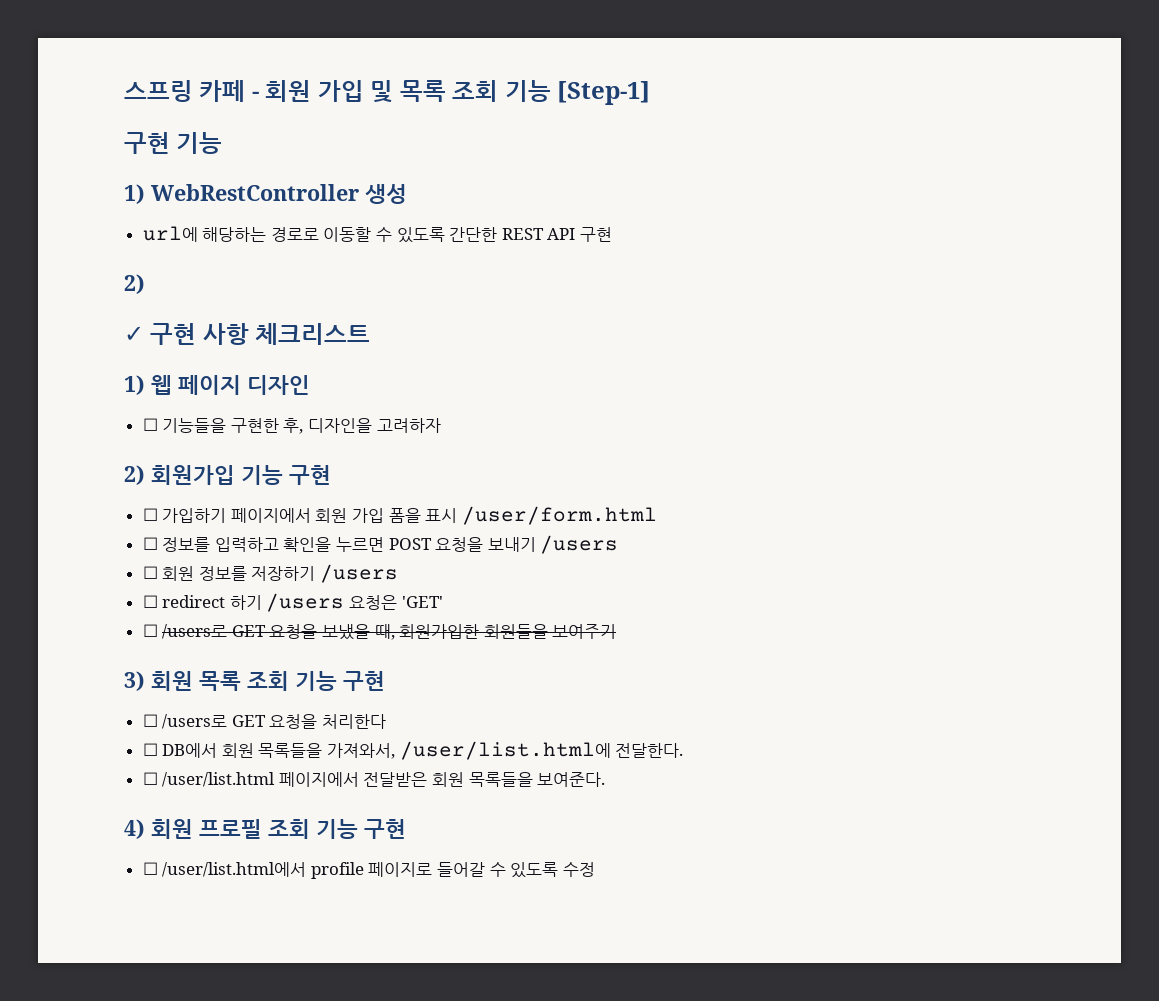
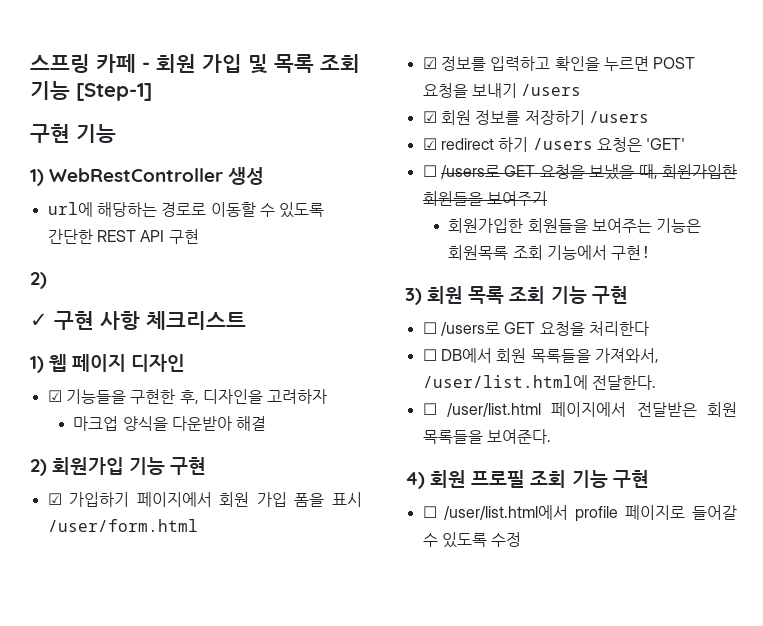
[142,418,158,431] ☐ -> [47,390,62,402] ☑
(441, 425) none -> [73,416,267,431] // 마크업 양식을 다운받아 해결
[142,508,158,521] ☐ -> [47,493,62,505] ☑
[142,537,158,550] ☐ -> [422,57,437,69] ☑
[142,566,158,579] ☐ -> [422,111,437,123] ☑
[142,595,158,608] ☐ -> [422,138,437,150] ☑
(617, 631) none -> [448,218,702,233] [448,245,652,260] // 회원가입한 회원들을 보여주는 기능은 회원목록 조회 기능에서 구현!

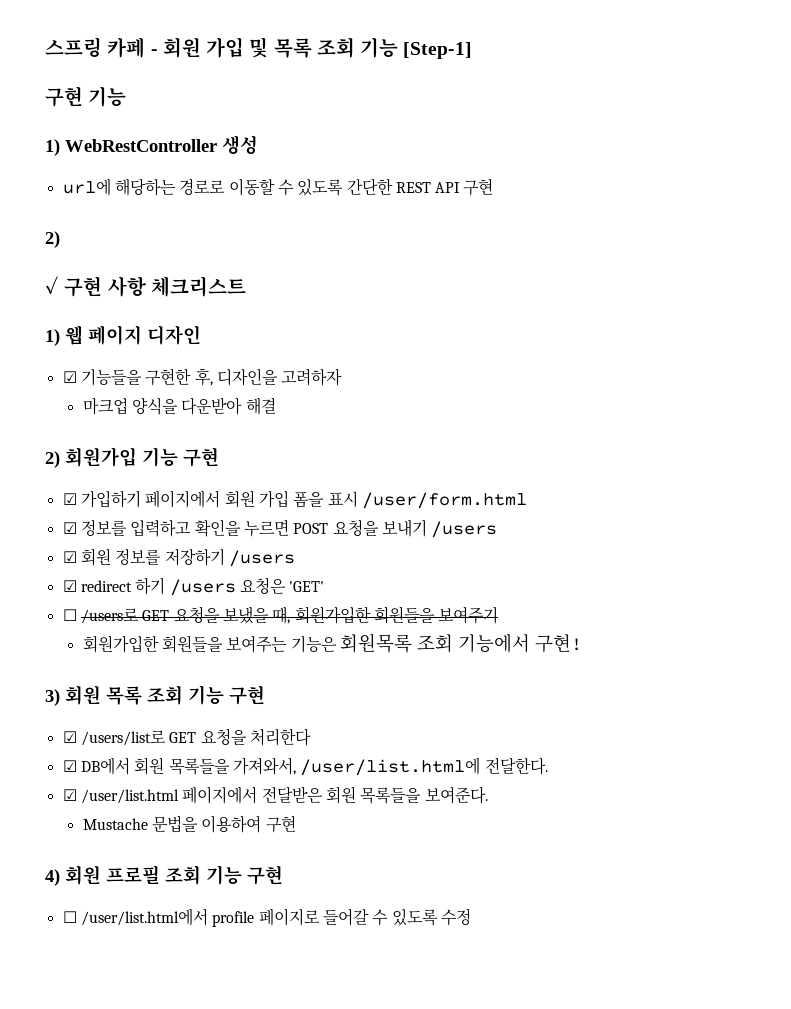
[422,322,500,336] ☐ /users로 -> [62,730,166,746] ☑ /users/list로
[422,349,437,361] ☐ -> [62,760,77,772] ☑
[422,403,437,415] ☐ -> [62,789,77,801] ☑
(551, 436) none -> [82,815,296,833] // Mustache 문법을 이용하여 구현

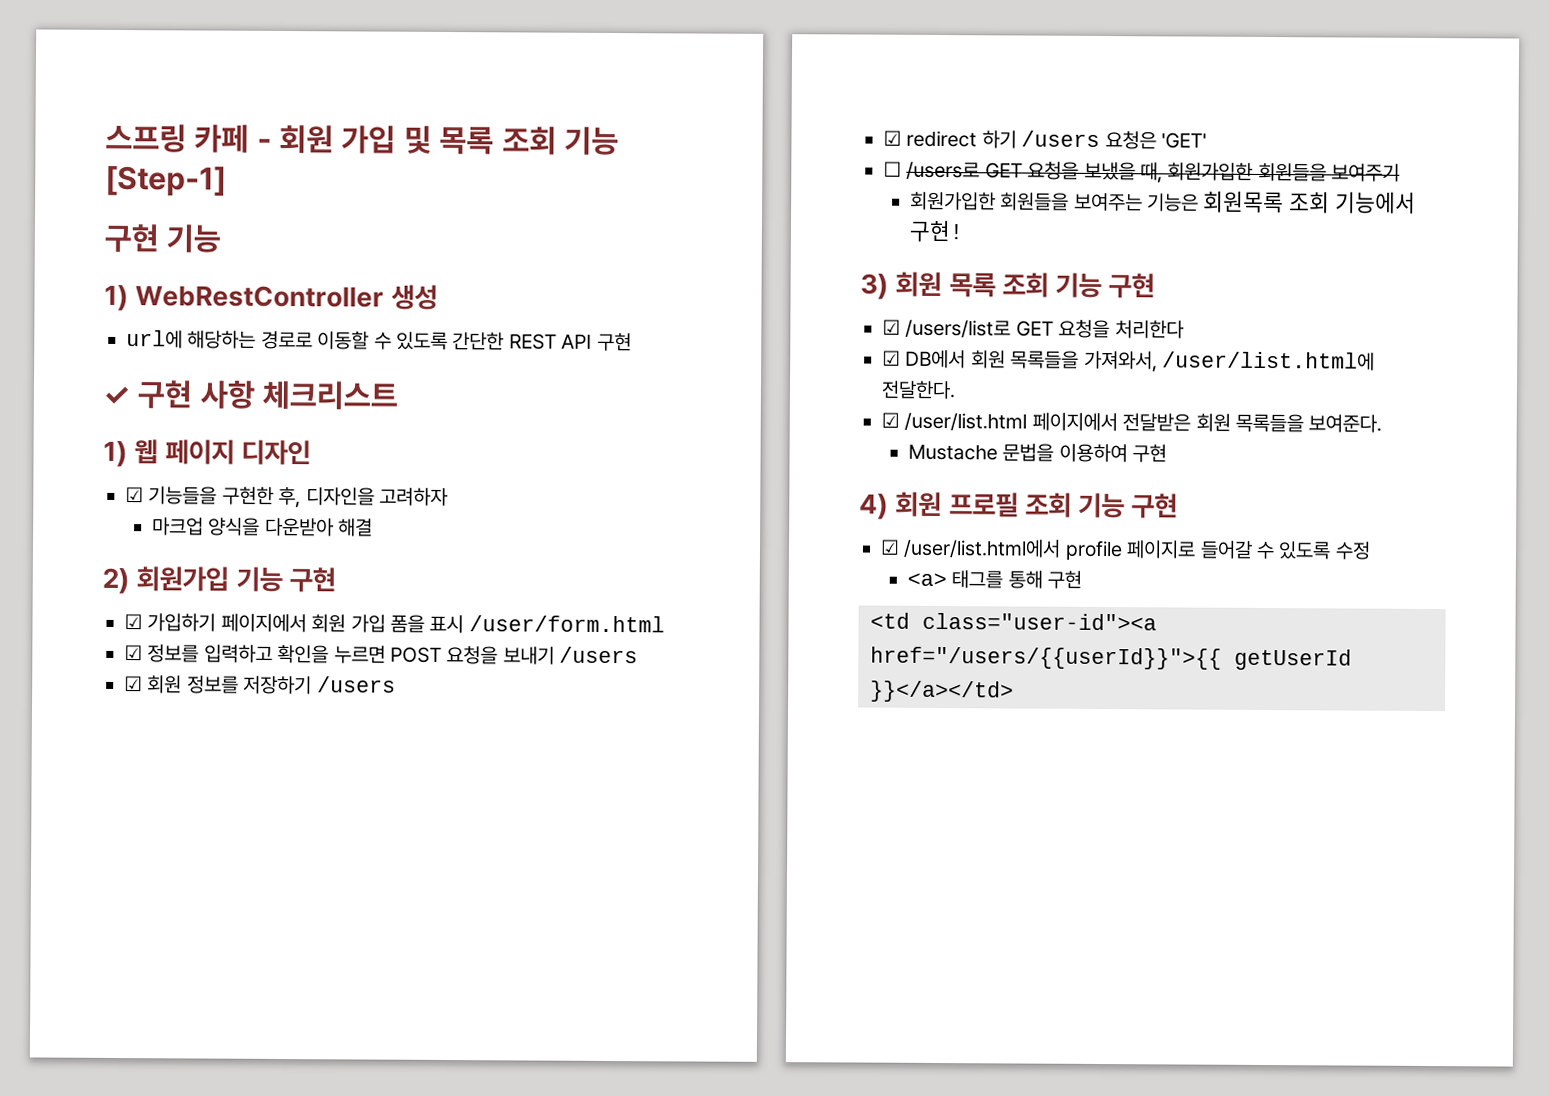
[45,231,60,248] // 2) -> (632, 342) none
[62,911,77,923] ☐ -> [880,539,900,555] ☑
(471, 917) none -> [906,570,1082,589] [870,612,1157,631] [870,646,1352,671] [870,680,1014,703] // <a> 태그를 통해 구현 // <td class="user-id"><a href="/users/{{userId}}">{{ getUserId }}</a></td>

